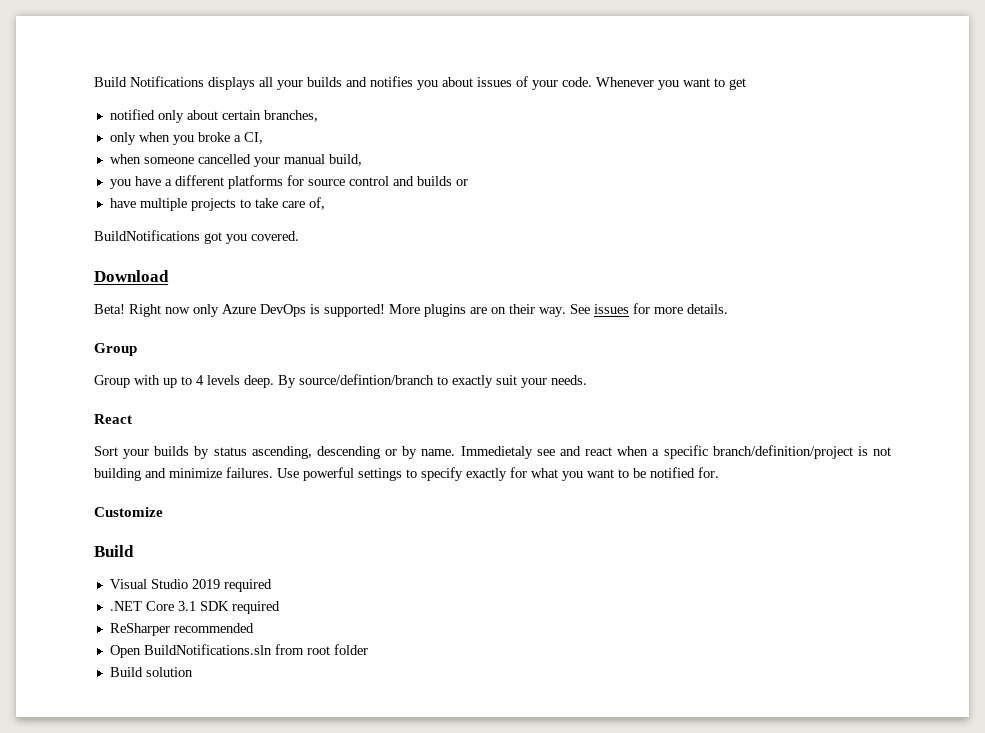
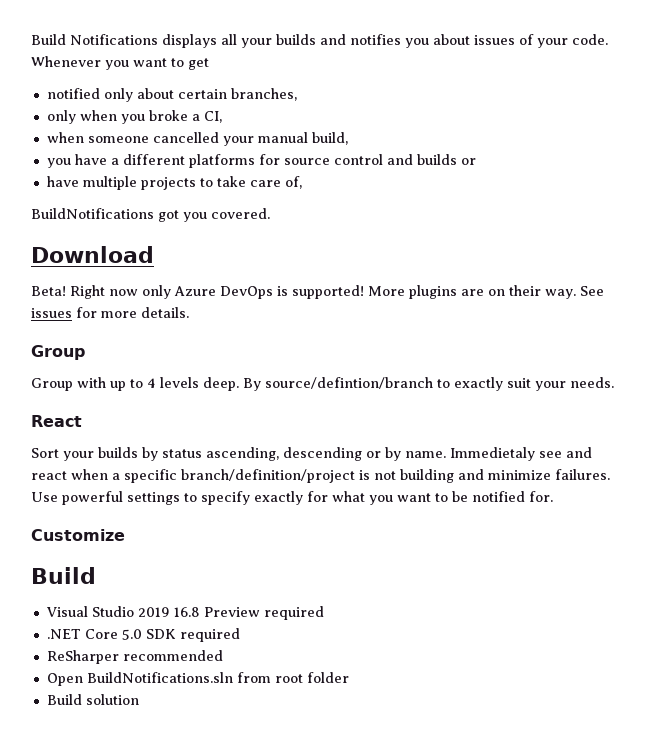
(220, 584) none -> [173,607,260,617] 16.8 Preview
[177,601,196,611] 3.1 -> [121,629,142,640] 5.0

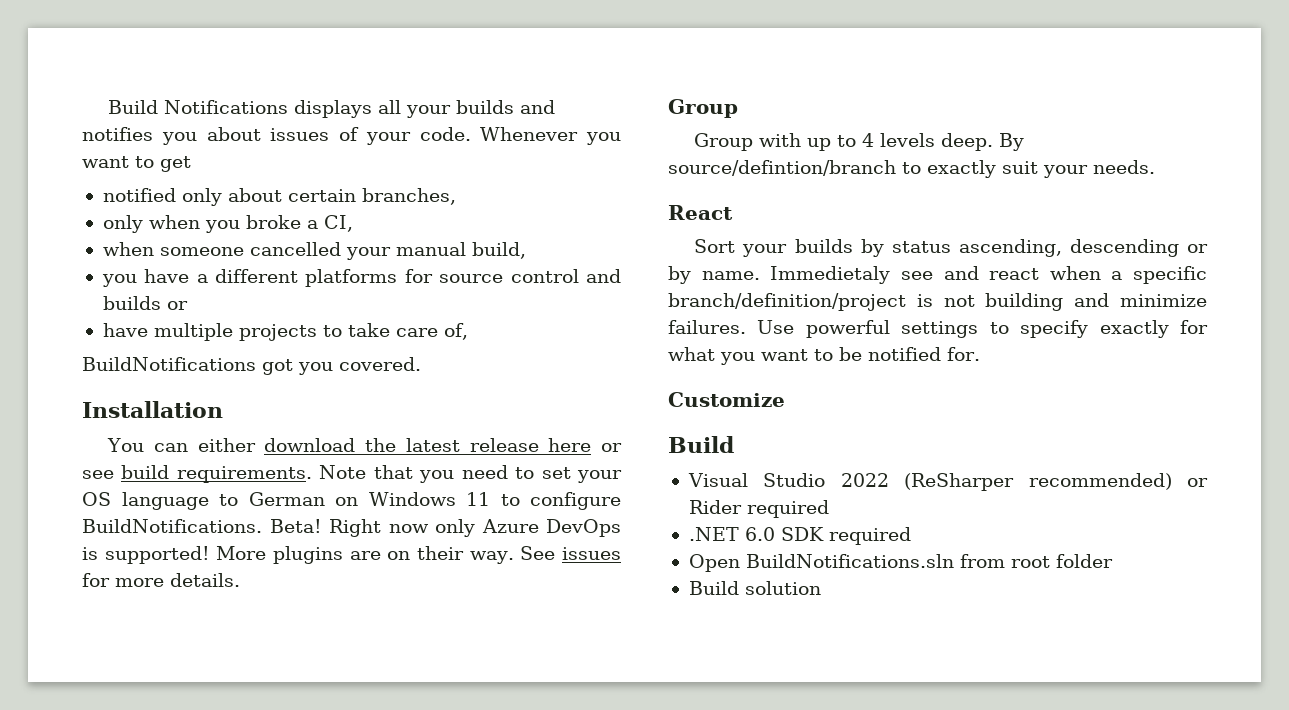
[31,246,154,263] Download // -> [82,401,223,418] [107,438,623,452] [82,465,623,483] [82,492,621,510] [82,519,262,533] Installation // You can either download the latest release here or see build requirements. Note that you need to set your OS language to German on Windows 11 to configure BuildNotifications.
[137,607,260,617] 2019 16.8 Preview -> [840,473,1208,491] [688,500,742,514] 2022 (ReSharper recommended) or Rider
[84,629,142,640] Core 5.0 -> [744,527,775,541] 6.0
[46,650,223,664] // ReSharper recommended -> (911, 536) none

